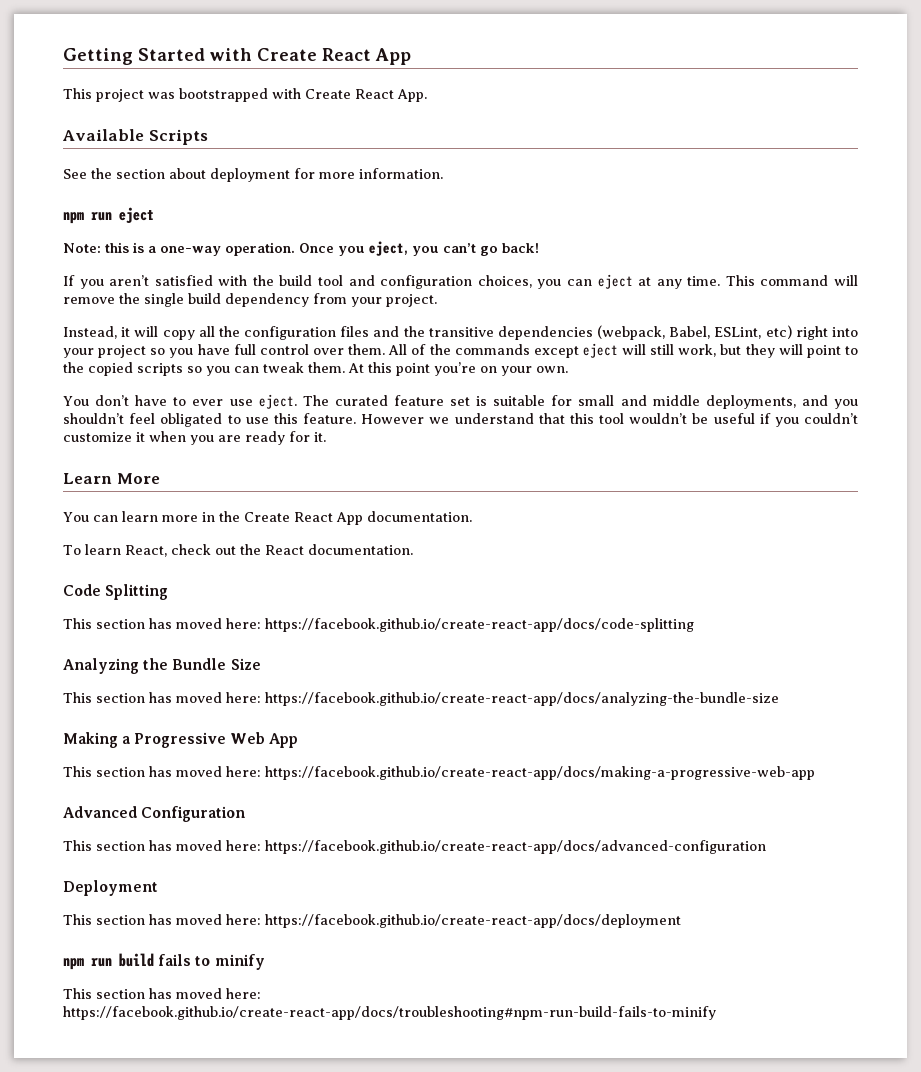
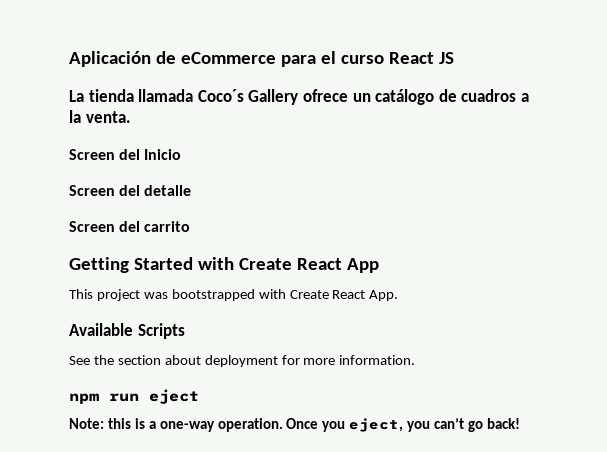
(63, 56) none -> [69,51,454,67] [69,89,529,105] [69,110,131,123] [69,149,182,160] [69,185,192,196] [69,221,191,232] Aplicación de eCommerce para el curso React JS // La tienda llamada Coco´s Gallery ofrece un catálogo de cuadros a la venta. // Screen del Inicio // Screen del detalle // Screen del carrito //
[63,274,858,289] [63,293,437,307] [63,325,858,340] [63,343,858,358] [63,362,568,376] [63,394,859,409] [63,413,858,427] [63,431,326,445] [63,473,160,484] [63,511,472,525] [63,544,413,557] [63,584,169,600] [63,618,694,632] [63,658,261,674] [63,692,779,706] [63,732,298,748] [63,766,815,780] [63,806,246,822] [63,840,766,854] [63,880,158,896] [63,914,681,928] [63,953,265,970] [63,988,261,999] [63,1006,716,1020] // If you aren’t satisfied with the build tool and configuration choices, you can eject at any time. This command will remove the single build dependency from your project. // Instead, it will copy all the configuration files and the transitive dependencies (webpack, Babel, ESLint, etc) right into your project so you have full control over them. All of the commands except eject will still work, but they will point to the copied scripts so you can tweak them. At this point you’re on your own. // You don’t have to ever use eject. The curated feature set is suitable for small and middle deployments, and you shouldn’t feel obligated to use this feature. However we understand that this tool wouldn’t be useful if you couldn’t customize it when you are ready for it. // Learn More // You can learn more in the Create React App documentation. // To learn React, check out the React documentation. // Code Splitting // This section has moved here: https://facebook.github.io/create-react-app/docs/code-splitting // Analyzing the Bundle Size // This section has moved here: https://facebook.github.io/create-react-app/docs/analyzing-the-bundle-size // Making a Progressive Web App // This section has moved here: https://facebook.github.io/create-react-app/docs/making-a-progressive-web-app // Advanced Configuration // This section has moved here: https://facebook.github.io/create-react-app/docs/advanced-configuration // Deployment // This section has moved here: https://facebook.github.io/create-react-app/docs/deployment // npm run build fails to minify // This section has moved here: https://facebook.github.io/create-react-app/docs/troubleshooting#npm-run-build-fails-to-minify -> (520, 423) none

